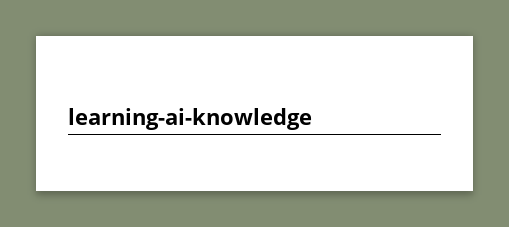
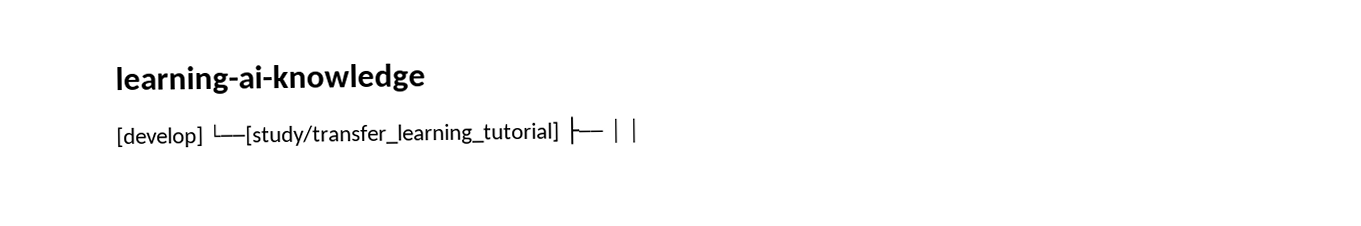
(312, 119) none -> [116,115,641,149] // [develop] └──[study/transfer_learning_tutorial] ├── │ │

